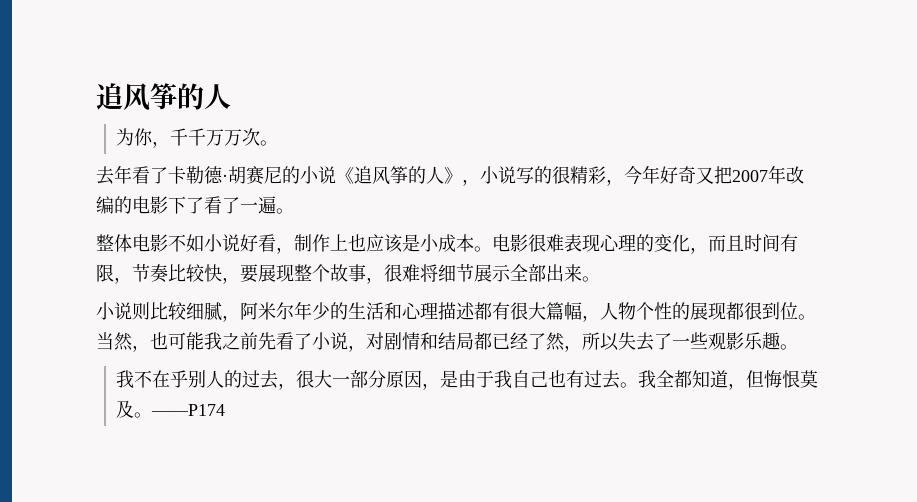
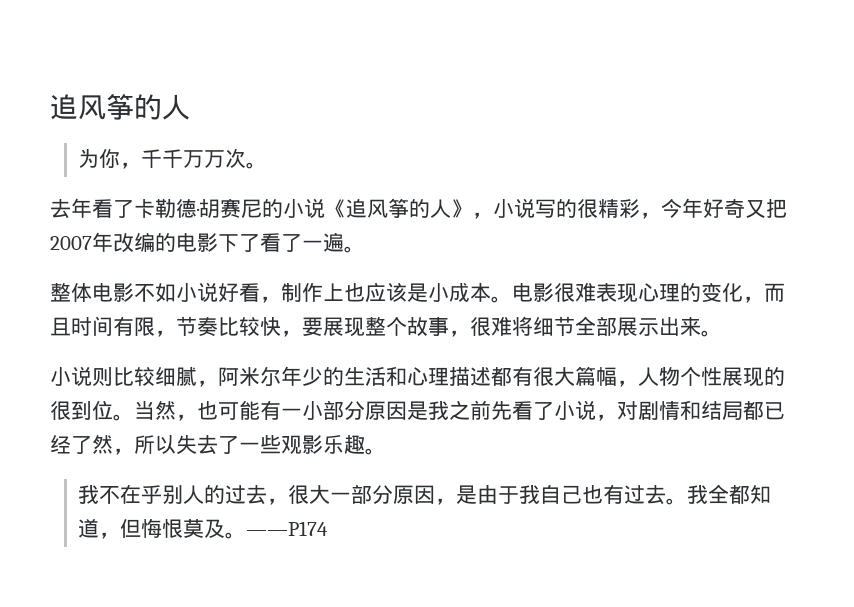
[474,264,546,282] 展示全部 -> [575,316,659,336] 全部展示
[672,302,744,320] 的展现都 -> [722,367,785,387] 展现的
(204, 341) none -> [260,400,428,420] 有一小部分原因是

